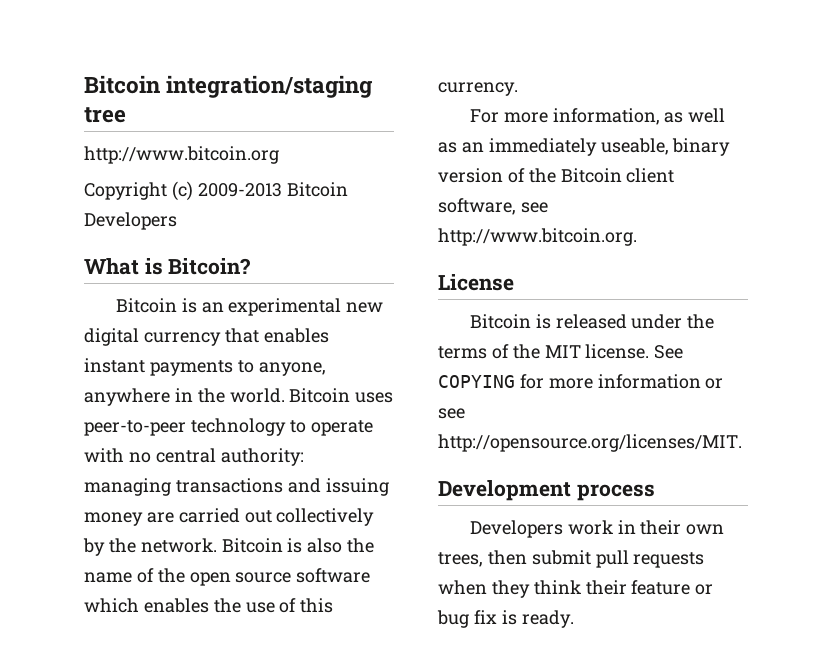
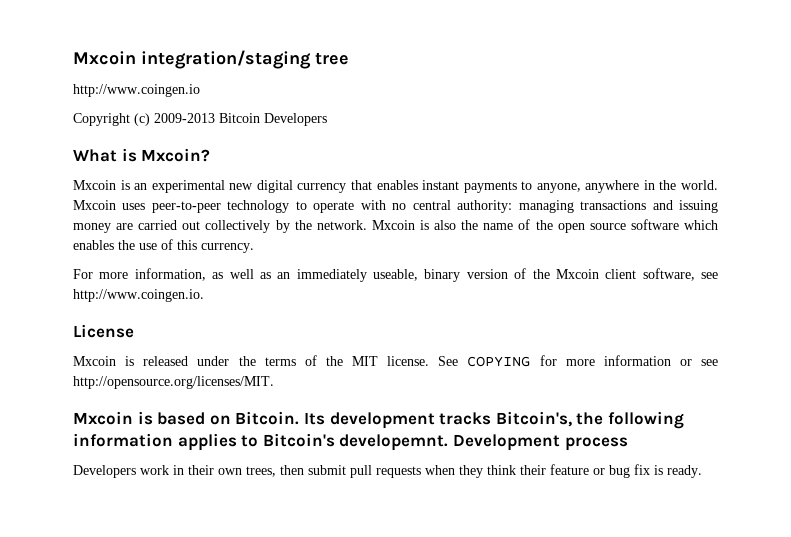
[84,75,160,94] Bitcoin -> [73,51,136,65] Mxcoin
[84,146,279,164] http://www.bitcoin.org -> [73,84,200,97] http://www.coingen.io
[168,258,252,275] [115,298,177,313] Bitcoin? // Bitcoin -> [141,148,211,162] [73,180,116,190] Mxcoin? // Mxcoin
[289,388,351,403] Bitcoin -> [73,200,116,210] Mxcoin
[221,538,283,553] Bitcoin -> [371,220,415,230] Mxcoin
[560,168,622,183] Bitcoin -> [555,269,599,279] Mxcoin
[438,228,637,246] http://www.bitcoin.org. -> [73,289,204,302] http://www.coingen.io.
[469,314,531,329] Bitcoin -> [73,356,116,366] Mxcoin
(742, 443) none -> [73,411,684,429] [73,433,449,451] Mxcoin is based on Bitcoin. Its development tracks Bitcoin's, the following information applies to Bitcoin's developemnt.

